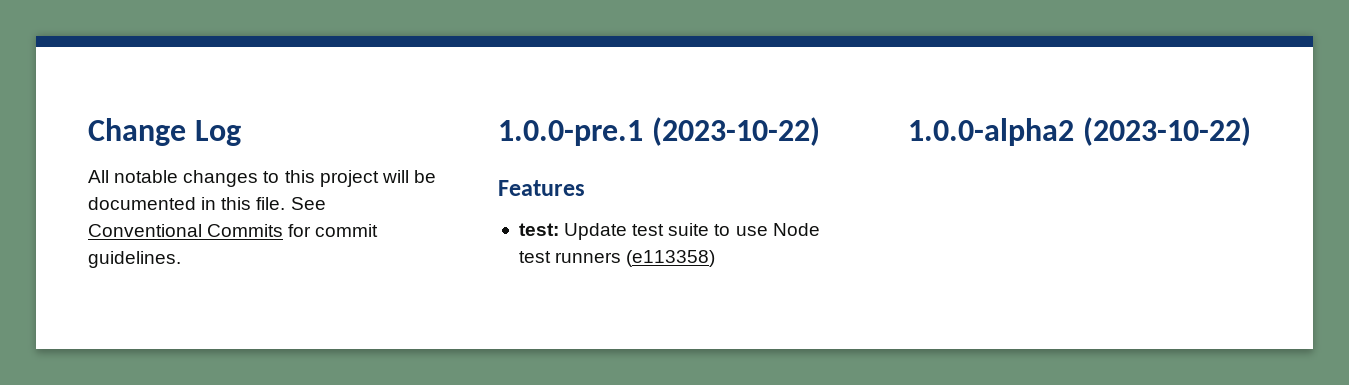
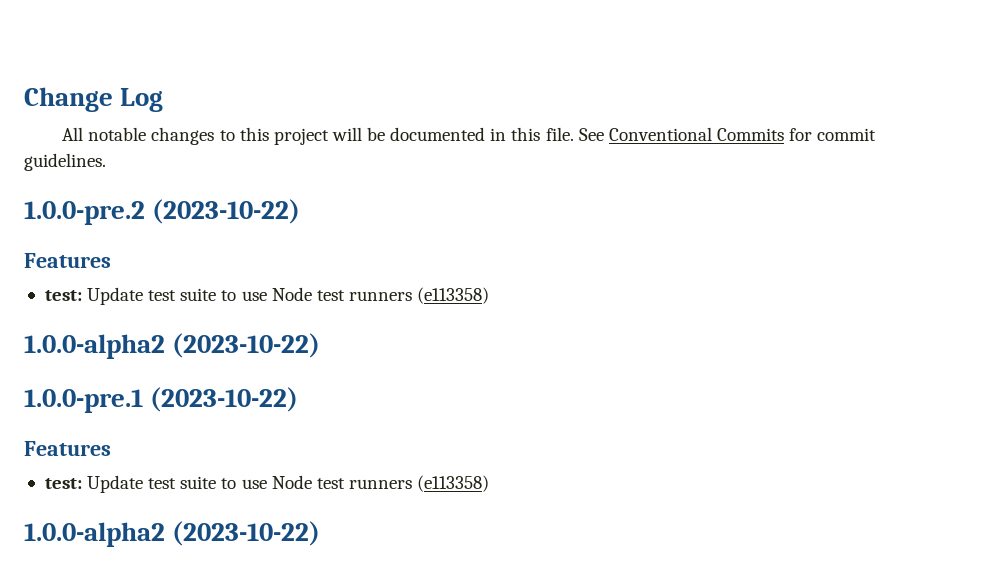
(181, 259) none -> [24,199,301,225] [24,253,111,268] [44,287,490,305] [24,333,321,359] // 1.0.0-pre.2 (2023-10-22) // Features // test: Update test suite to use Node test runners (e113358) // 1.0.0-alpha2 (2023-10-22)

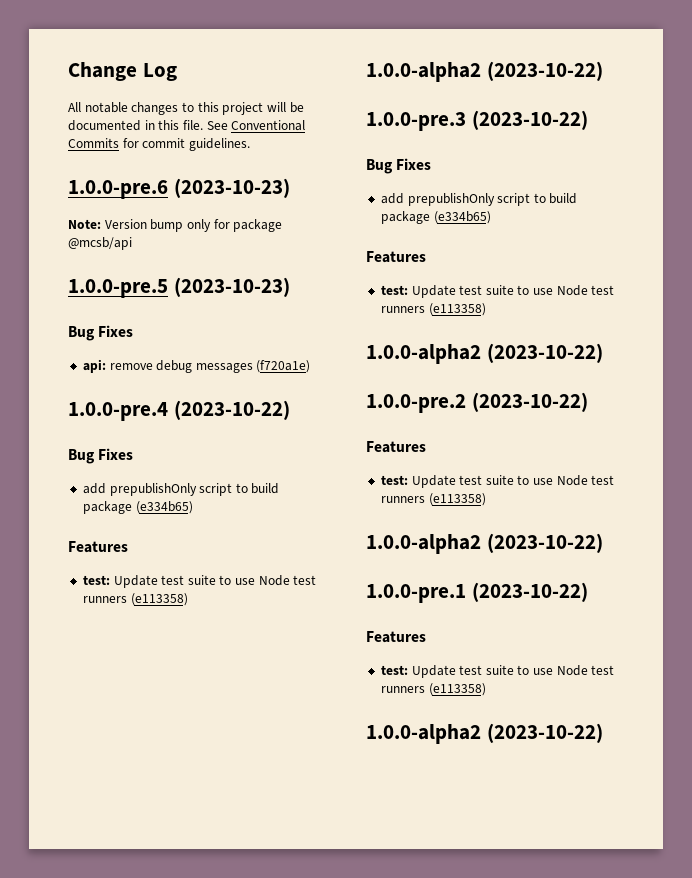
(106, 162) none -> [68,178,290,199] [68,219,283,232] [68,237,132,250] [68,277,290,298] [68,325,134,341] [82,359,311,373] [68,400,290,421] [68,448,134,464] [82,483,280,496] [82,501,193,514] [68,541,128,553] [82,575,317,588] [82,593,188,606] [366,61,603,82] [366,110,588,131] [366,158,432,174] [380,193,578,206] [380,211,491,224] [366,251,426,263] [380,285,615,298] [380,303,486,316] [366,343,603,364] // 1.0.0-pre.6 (2023-10-23) // Note: Version bump only for package @mcsb/api // 1.0.0-pre.5 (2023-10-23) // Bug Fixes // api: remove debug messages (f720a1e) // 1.0.0-pre.4 (2023-10-22) // Bug Fixes // add prepublishOnly script to build package (e334b65) // Features // test: Update test suite to use Node test runners (e113358) // 1.0.0-alpha2 (2023-10-22) // 1.0.0-pre.3 (2023-10-22) // Bug Fixes // add prepublishOnly script to build package (e334b65) // Features // test: Update test suite to use Node test runners (e113358) // 1.0.0-alpha2 (2023-10-22)

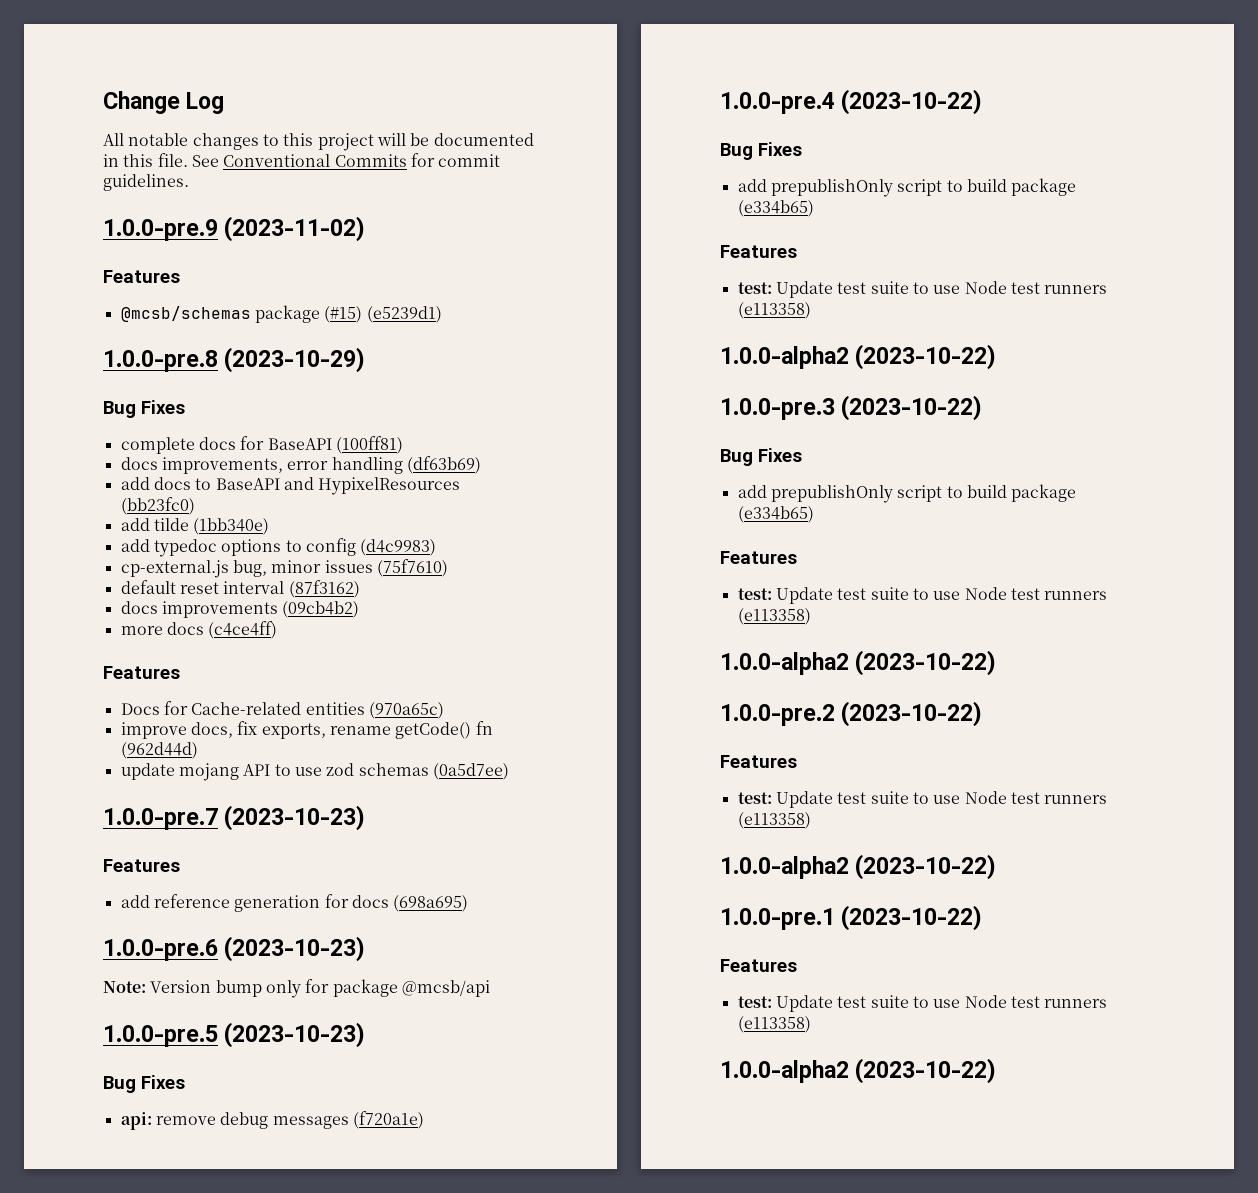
(250, 144) none -> [103,216,366,242] [103,270,180,283] [120,305,442,323] [103,347,366,373] [103,400,185,418] [120,436,403,454] [120,456,481,474] [120,477,461,495] [120,497,195,515] [120,518,270,535] [120,538,437,557] [120,559,448,578] [120,580,360,598] [120,601,360,618] [120,621,278,639] [103,666,180,679] [120,701,444,719] [120,721,493,739] [120,742,198,759] [120,763,509,781] [103,805,366,831] [103,859,180,872] [120,894,469,912] // 1.0.0-pre.9 (2023-11-02) // Features // @mcsb/schemas package (#15) (e5239d1) // 1.0.0-pre.8 (2023-10-29) // Bug Fixes // complete docs for BaseAPI (100ff81) // docs improvements, error handling (df63b69) // add docs to BaseAPI and HypixelResources (bb23fc0) // add tilde (1bb340e) // add typedoc options to config (d4c9983) // cp-external.js bug, minor issues (75f7610) // default reset interval (87f3162) // docs improvements (09cb4b2) // more docs (c4ce4ff) // Features // Docs for Cache-related entities (970a65c) // improve docs, fix exports, rename getCode() fn (962d44d) // update mojang API to use zod schemas (0a5d7ee) // 1.0.0-pre.7 (2023-10-23) // Features // add reference generation for docs (698a695)

